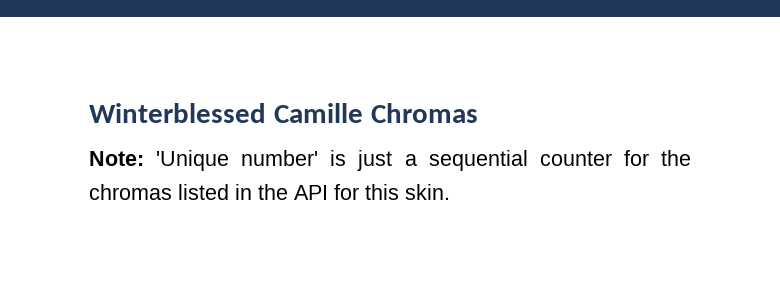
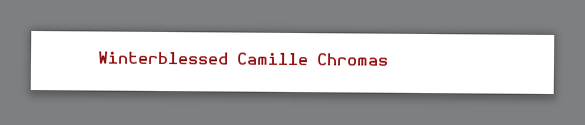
[89,150,691,171] [89,184,450,200] // Note: 'Unique number' is just a sequential counter for the chromas listed in the API for this skin. -> (389, 59) none

